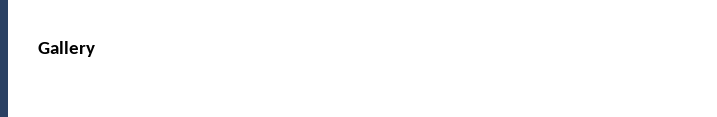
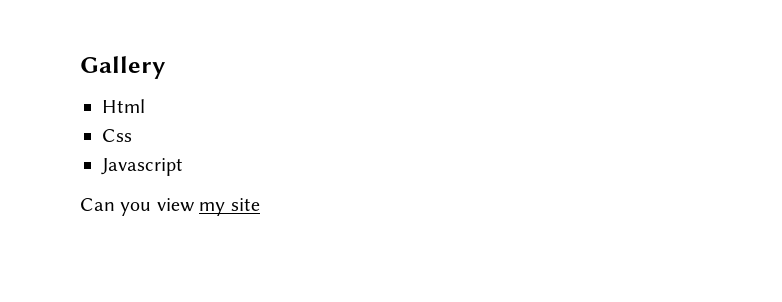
(95, 49) none -> [102,99,145,113] [102,129,132,142] [101,158,183,176] [80,198,260,216] // Html // Css // Javascript // Can you view my site

